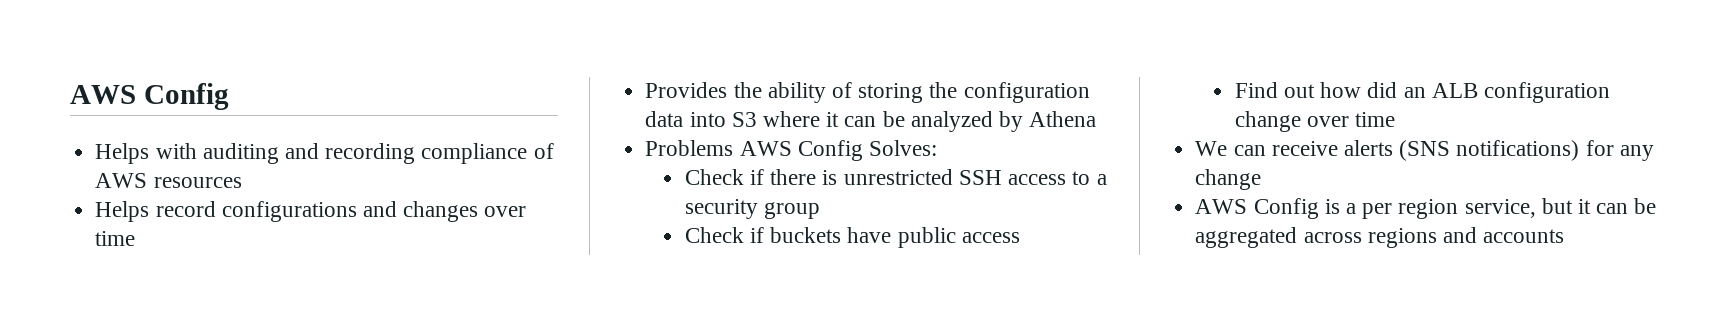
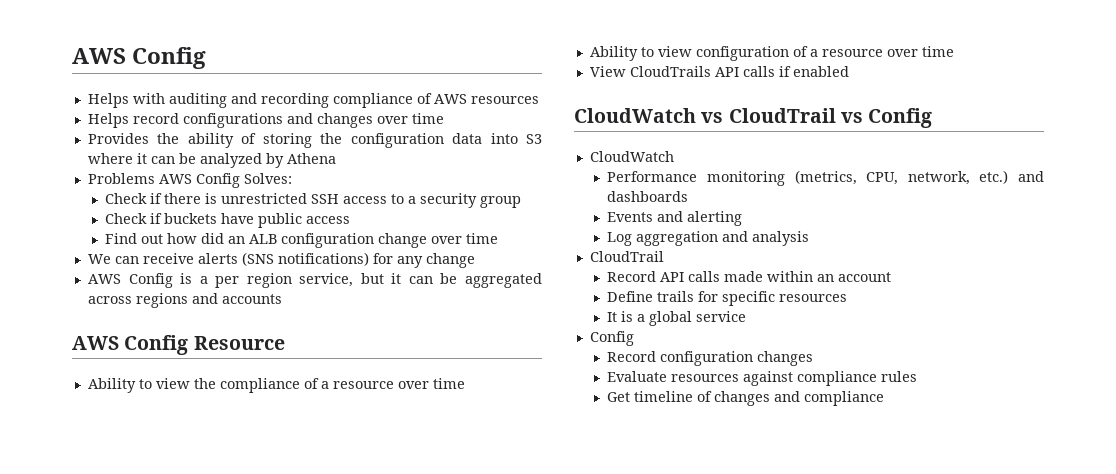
(1565, 236) none -> [72,335,285,355] [87,378,465,393] [589,46,954,61] [589,66,849,77] [574,108,933,128] [589,151,674,162] [607,170,1044,186] [607,191,689,202] [607,211,743,226] [607,231,810,246] [589,251,664,262] [607,271,892,282] [607,291,848,306] [607,311,747,326] [589,331,634,346] [607,351,814,366] [607,371,918,386] [607,391,885,406] // AWS Config Resource // Ability to view the compliance of a resource over time // Ability to view configuration of a resource over time // View CloudTrails API calls if enabled // CloudWatch vs CloudTrail vs Config // CloudWatch // Performance monitoring (metrics, CPU, network, etc.) and dashboards // Events and alerting // Log aggregation and analysis // CloudTrail // Record API calls made within an account // Define trails for specific resources // It is a global service // Config // Record configuration changes // Evaluate resources against compliance rules // Get timeline of changes and compliance

